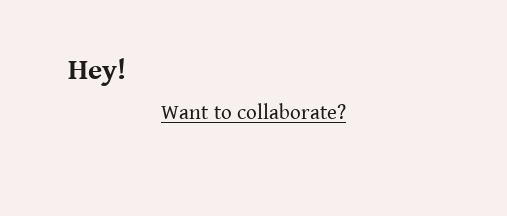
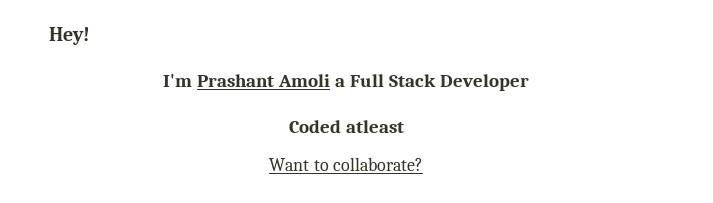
(126, 72) none -> [163,74,529,91] [288,120,404,133] // I'm Prashant Amoli a Full Stack Developer // Coded atleast

